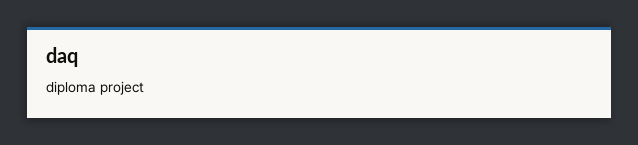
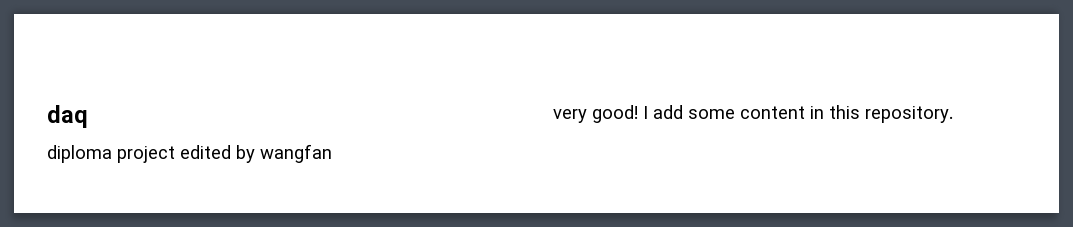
(144, 88) none -> [180,144,332,163] [553,105,953,123] edited by wangfan // very good! I add some content in this repository.

